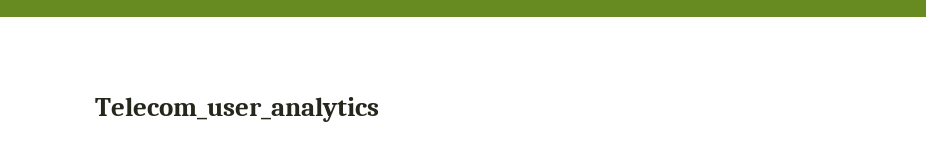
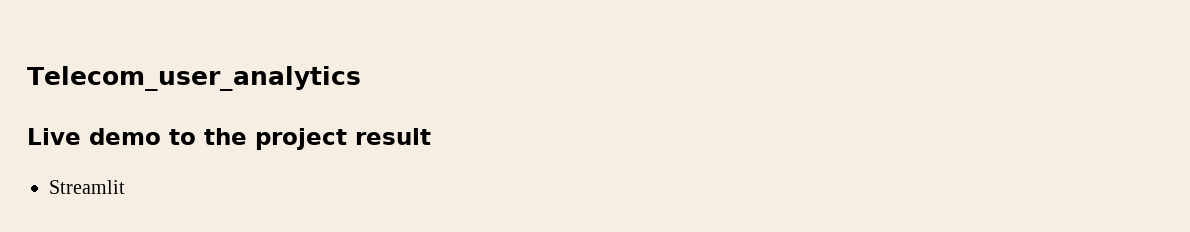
(379, 109) none -> [27,128,431,150] [49,180,125,194] // Live demo to the project result // Streamlit

